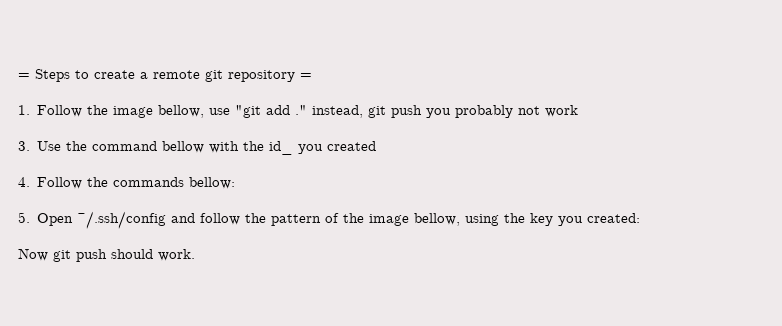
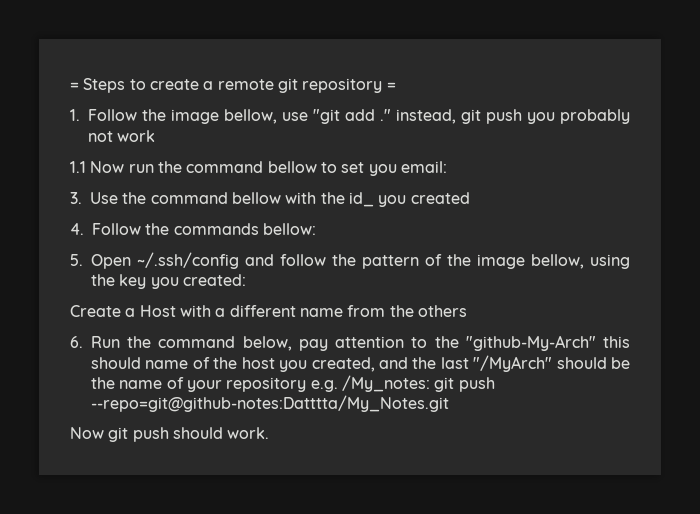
(579, 111) none -> [70,161,447,176] // 1.1 Now run the command bellow to set you email:
(641, 218) none -> [70,305,467,317] [70,335,630,351] [91,355,630,372] [91,375,495,392] [91,395,449,412] // Create a Host with a different name from the others // 6. Run the command below, pay attention to the "github-My-Arch" this should name of the host you created, and the last "/MyArch" should be the name of your repository e.g. /My_notes: git push --repo=git@github-notes:Datttta/My_Notes.git

